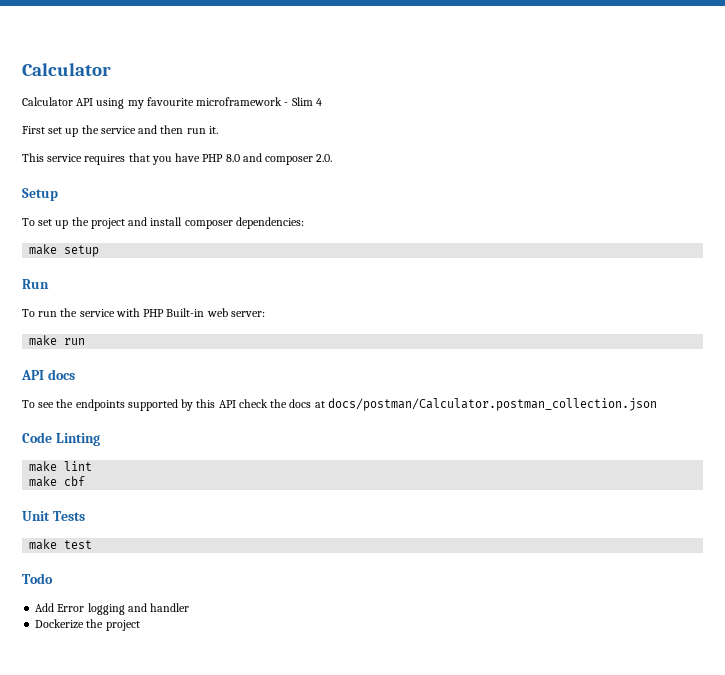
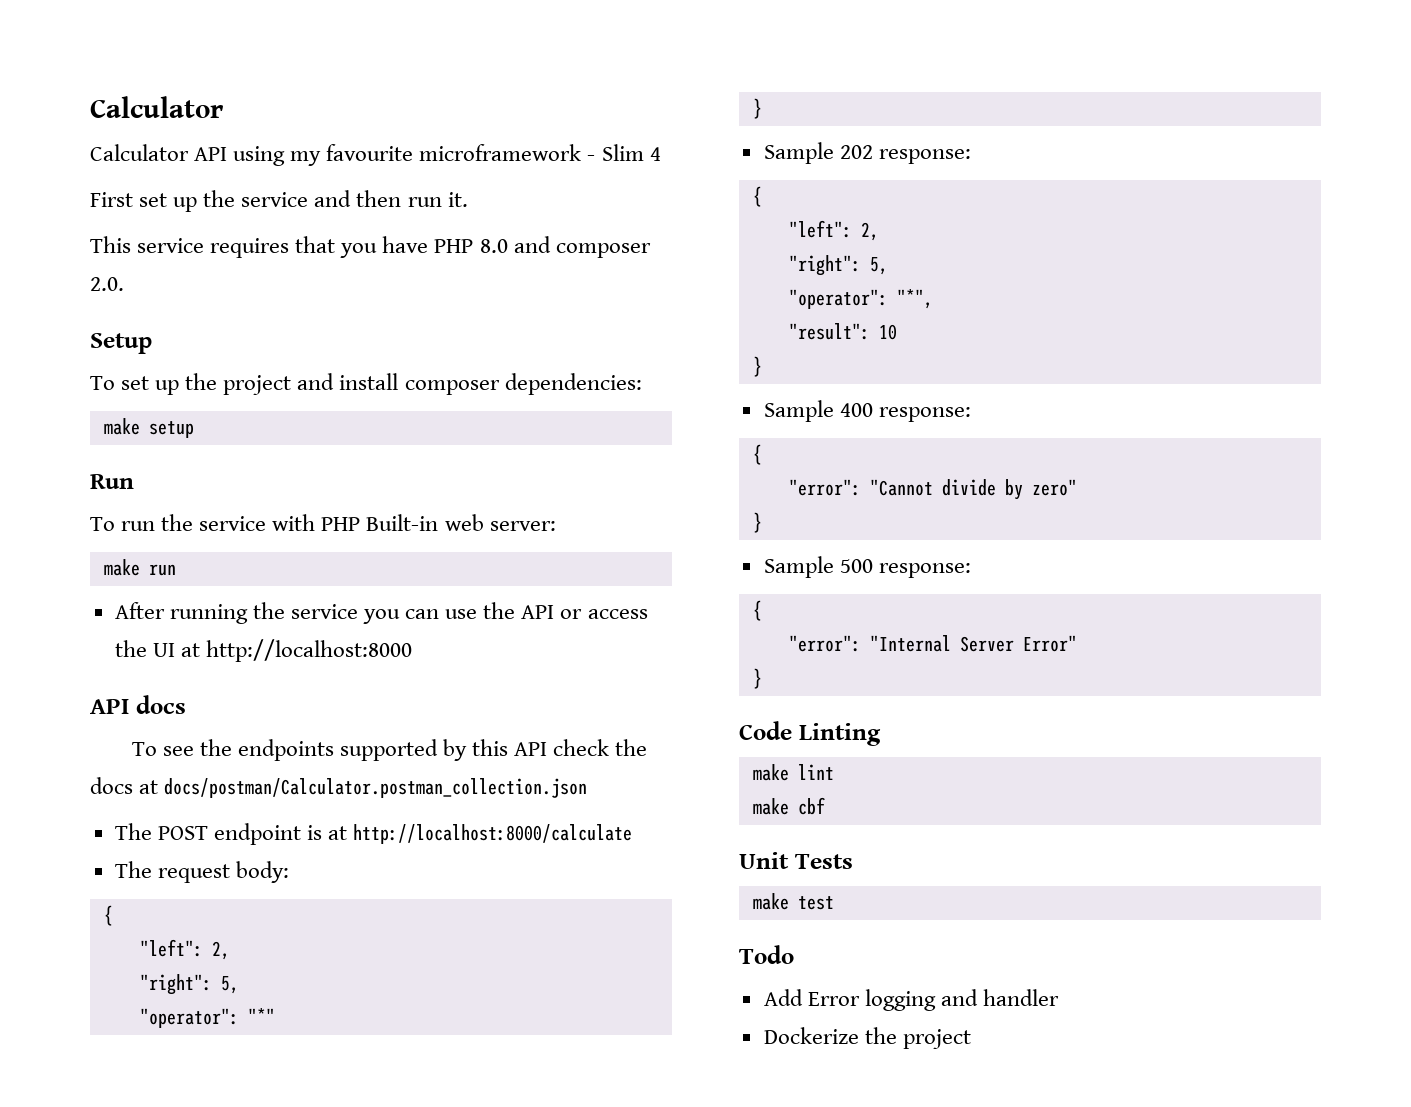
(86, 341) none -> [114,602,648,624] [114,639,412,662] // After running the service you can use the API or access the UI at http://localhost:8000
(657, 404) none -> [114,823,633,845] [114,861,289,883] [103,905,113,926] [139,939,230,960] [139,974,239,995] [139,1008,275,1028] [752,98,762,119] [763,142,971,164] [752,186,762,207] [788,220,879,241] [788,255,888,276] [788,289,933,309] [788,323,897,340] [752,356,762,377] [763,400,971,422] [752,444,762,465] [788,479,1077,500] [752,512,762,533] [763,556,971,578] [752,600,762,621] [788,635,1077,652] [752,668,762,689] // The POST endpoint is at http://localhost:8000/calculate // The request body: // { // "left": 2, // "right": 5, // "operator": "*" // } // Sample 202 response: // { // "left": 2, // "right": 5, // "operator": "*", // "result": 10 // } // Sample 400 response: // { // "error": "Cannot divide by zero" // } // Sample 500 response: // { // "error": "Internal Server Error" // }

